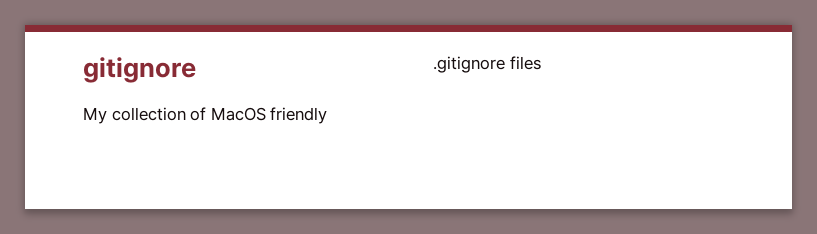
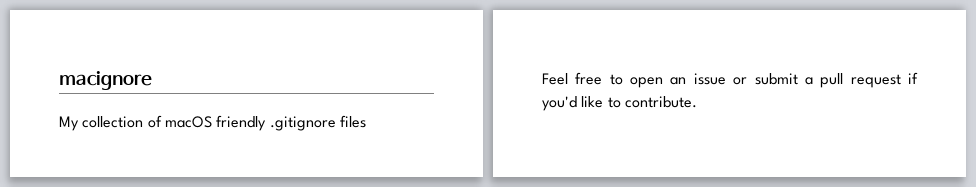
[83,57,196,83] gitignore -> [59,71,152,90] macignore
[210,107,266,121] MacOS -> [164,116,212,128] macOS
(541, 63) none -> [542,72,918,88] [542,96,697,111] // Feel free to open an issue or submit a pull request if you'd like to contribute.

